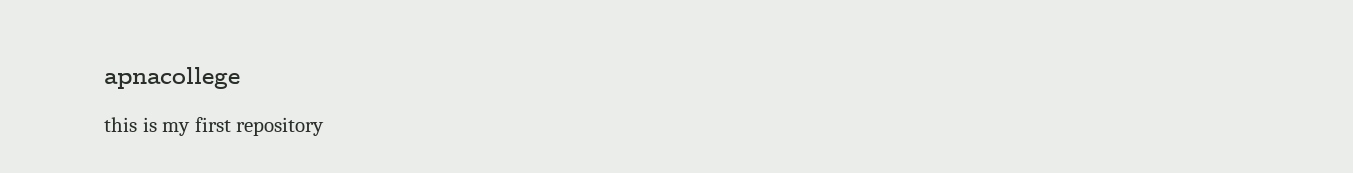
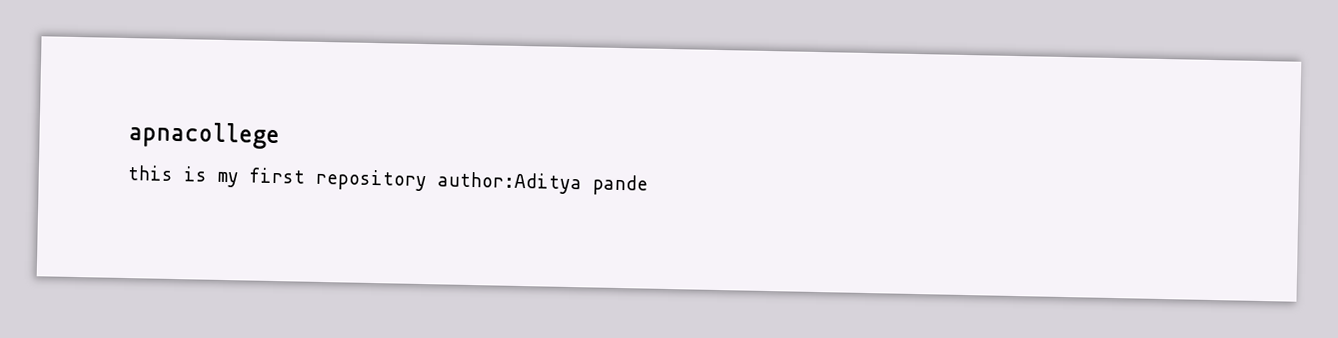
(325, 126) none -> [437,171,648,196] author:Aditya pande

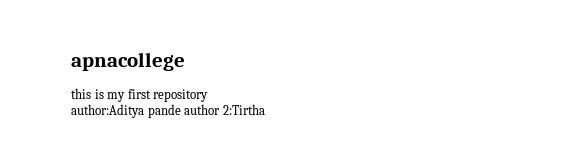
(427, 180) none -> (209, 95) //
(648, 185) none -> [184,104,265,115] author 2:Tirtha

